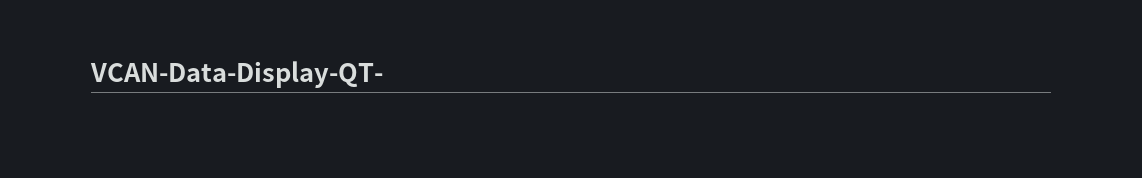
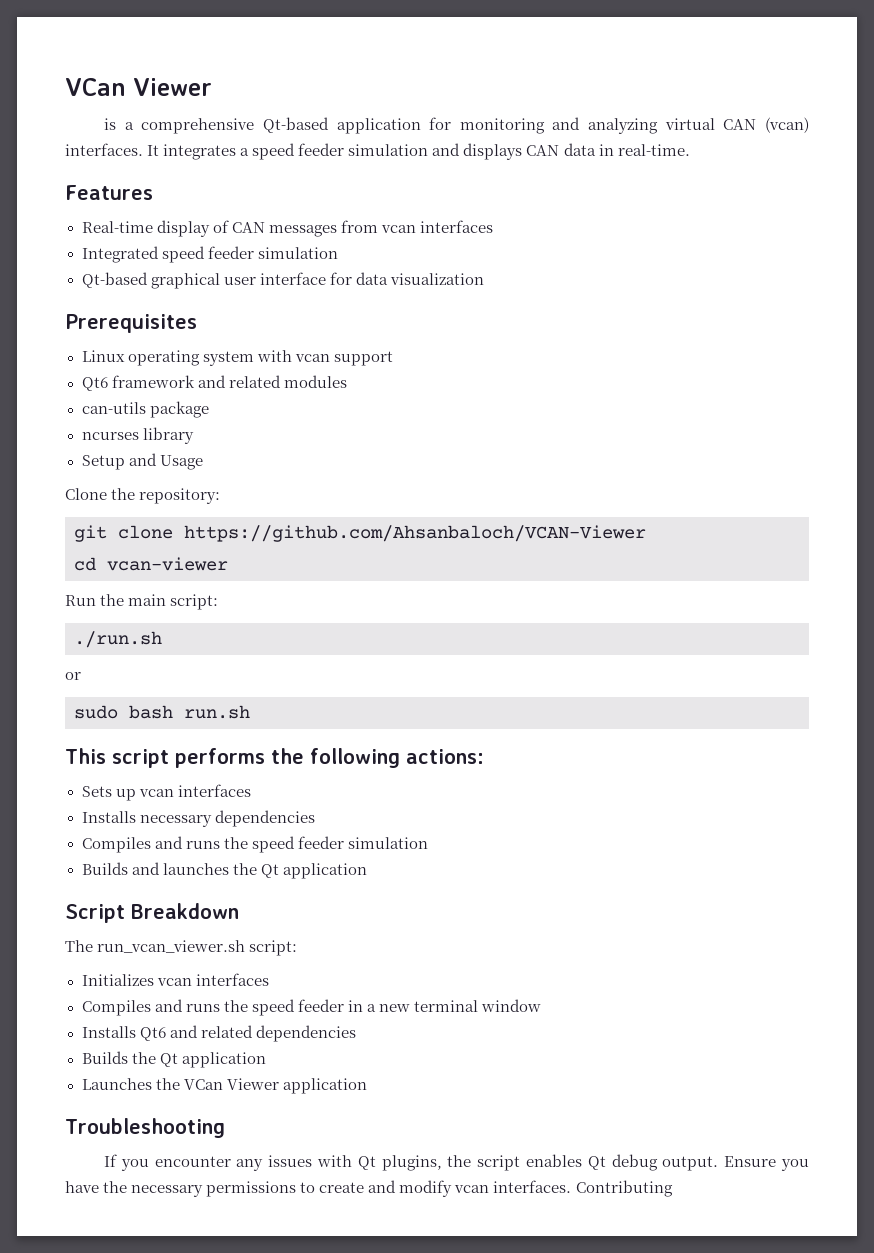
[90,61,383,88] VCAN-Data-Display-QT- -> [65,78,212,96] [103,117,810,134] [65,143,690,160] [65,185,153,200] [81,220,493,237] [81,246,338,263] [81,272,484,289] [65,314,197,333] [81,350,393,366] [81,375,347,391] [81,401,209,418] [81,427,194,444] [81,453,203,470] [65,488,221,504] [74,525,646,542] [74,557,228,571] [65,594,219,610] [74,631,162,648] [65,672,81,680] [74,705,250,719] [65,748,484,768] [81,784,251,801] [81,810,315,827] [81,836,428,853] [81,862,367,879] [65,903,239,923] [65,940,298,956] [81,973,269,986] [81,999,541,1016] [81,1025,356,1042] [81,1051,266,1068] [81,1078,367,1094] [65,1118,225,1138] [103,1154,809,1171] [65,1180,673,1197] VCan Viewer // is a comprehensive Qt-based application for monitoring and analyzing virtual CAN (vcan) interfaces. It integrates a speed feeder simulation and displays CAN data in real-time. // Features // Real-time display of CAN messages from vcan interfaces // Integrated speed feeder simulation // Qt-based graphical user interface for data visualization // Prerequisites // Linux operating system with vcan support // Qt6 framework and related modules // can-utils package // ncurses library // Setup and Usage // Clone the repository: // git clone https://github.com/Ahsanbaloch/VCAN-Viewer // cd vcan-viewer // Run the main script: // ./run.sh // or // sudo bash run.sh // This script performs the following actions: // Sets up vcan interfaces // Installs necessary dependencies // Compiles and runs the speed feeder simulation // Builds and launches the Qt application // Script Breakdown // The run_vcan_viewer.sh script: // Initializes vcan interfaces // Compiles and runs the speed feeder in a new terminal window // Installs Qt6 and related dependencies // Builds the Qt application // Launches the VCan Viewer application // Troubleshooting // If you encounter any issues with Qt plugins, the script enables Qt debug output. Ensure you have the necessary permissions to create and modify vcan interfaces. Contributing

